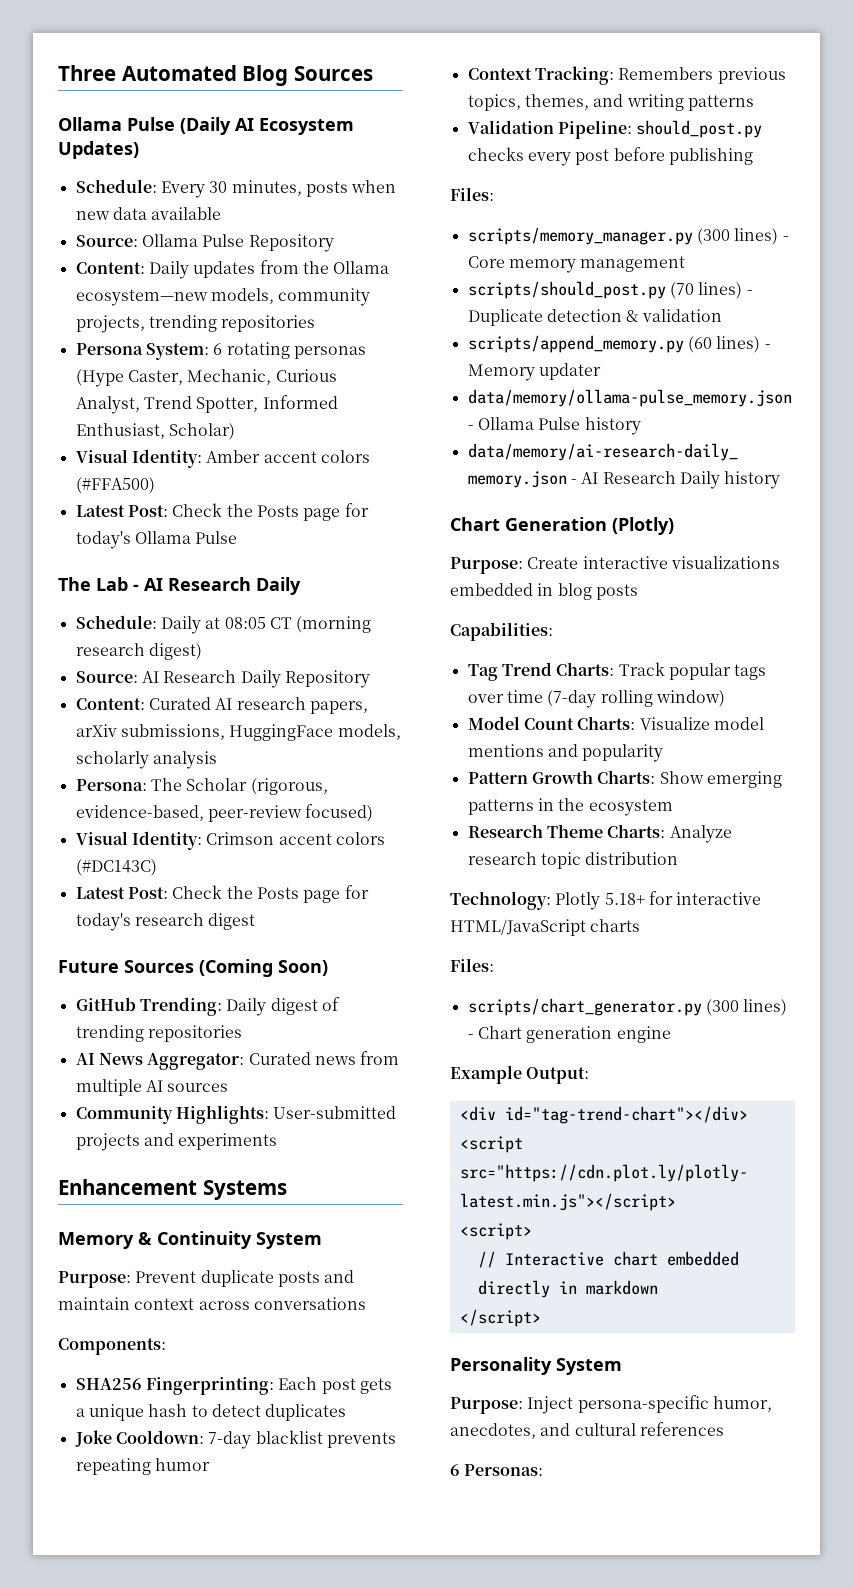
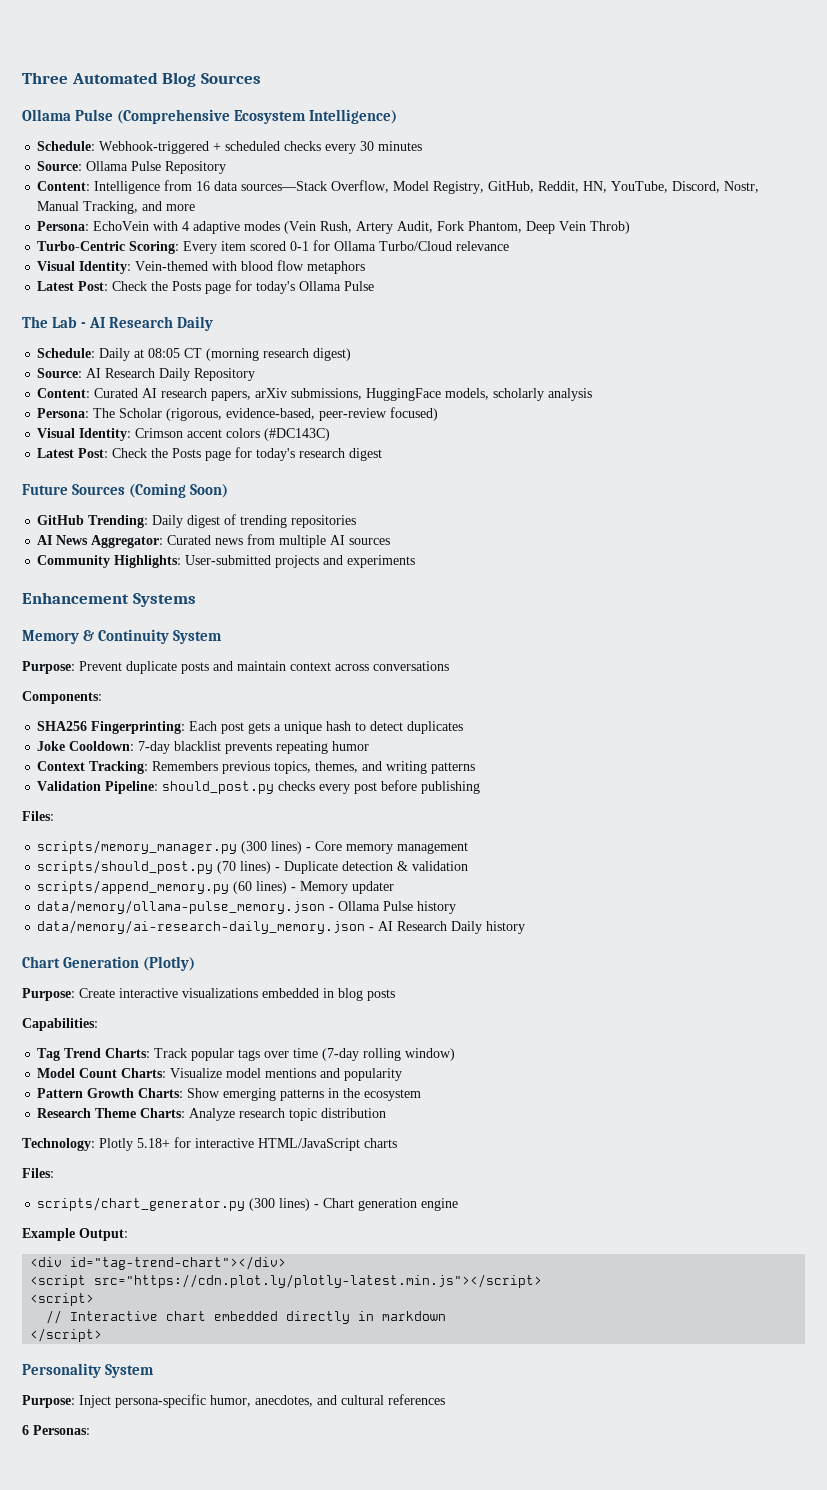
[180,117,354,135] [58,141,139,159] [75,179,397,198] [75,207,222,220] (Daily AI Ecosystem Updates) // Schedule: Every 30 minutes, posts when new data available -> [117,109,398,124] [37,141,423,154] (Comprehensive Ecosystem Intelligence) // Schedule: Webhook-triggered + scheduled checks every 30 minutes
[148,260,390,279] [75,288,371,306] [75,315,316,333] [75,342,366,360] [75,369,337,387] [75,395,338,414] [75,423,235,440] [75,449,370,468] [75,477,155,494] Daily updates from the Ollama ecosystem—new models, community projects, trending repositories // Persona System: 6 rotating personas (Hype Caster, Mechanic, Curious Analyst, Trend Spotter, Informed Enthusiast, Scholar) // Visual Identity: Amber accent colors (#FFA500) -> [94,180,760,194] [37,201,196,214] [37,221,631,234] [37,240,510,254] [37,260,366,274] Intelligence from 16 data sources—Stack Overflow, Model Registry, GitHub, Reddit, HN, YouTube, Discord, Nostr, Manual Tracking, and more // Persona: EchoVein with 4 adaptive modes (Vein Rush, Artery Audit, Fork Phantom, Deep Vein Throb) // Turbo-Centric Scoring: Every item scored 0-1 for Ollama Turbo/Cloud relevance // Visual Identity: Vein-themed with blood flow metaphors

